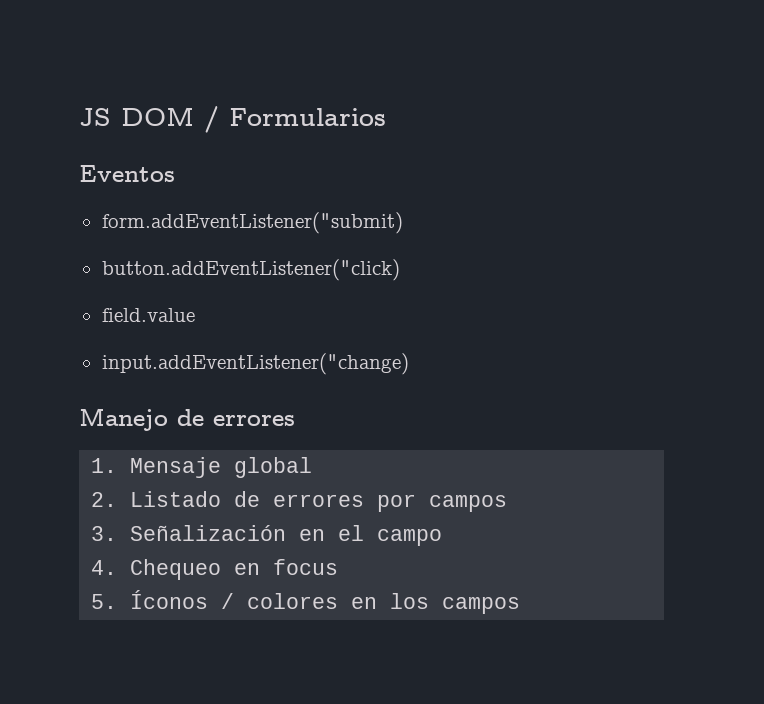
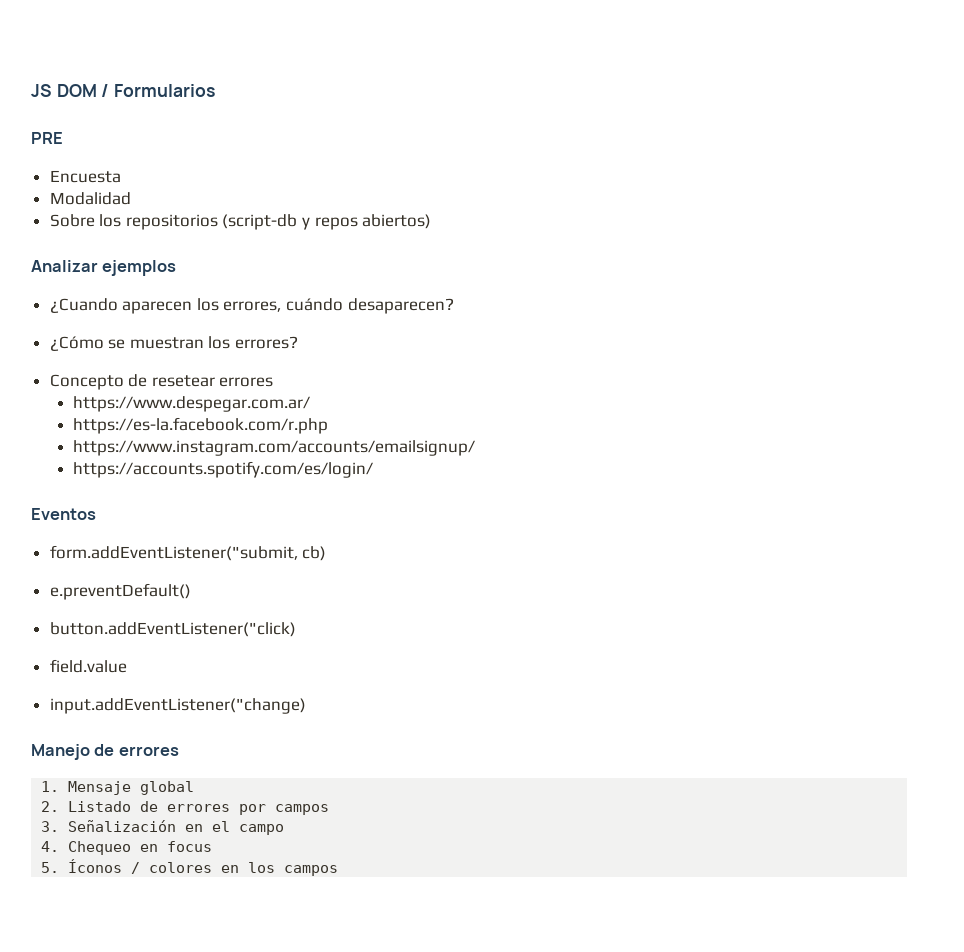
[79,165,175,182] [101,212,403,234] Eventos // form.addEventListener("submit) -> [31,132,63,144] [49,170,121,183] [49,192,131,205] [49,214,432,230] [31,260,177,276] [49,298,454,314] [49,336,299,351] [49,374,274,390] [73,396,311,412] [73,417,329,434] [73,440,476,456] [73,461,374,478] [31,508,96,520] [49,545,327,561] [49,583,191,600] PRE // Encuesta // Modalidad // Sobre los repositorios (script-db y repos abiertos) // Analizar ejemplos // ¿Cuando aparecen los errores, cuándo desaparecen? // ¿Cómo se muestran los errores? // Concepto de resetear errores // https://www.despegar.com.ar/ // https://es-la.facebook.com/r.php // https://www.instagram.com/accounts/emailsignup/ // https://accounts.spotify.com/es/login/ // Eventos // form.addEventListener("submit, cb) // e.preventDefault()

